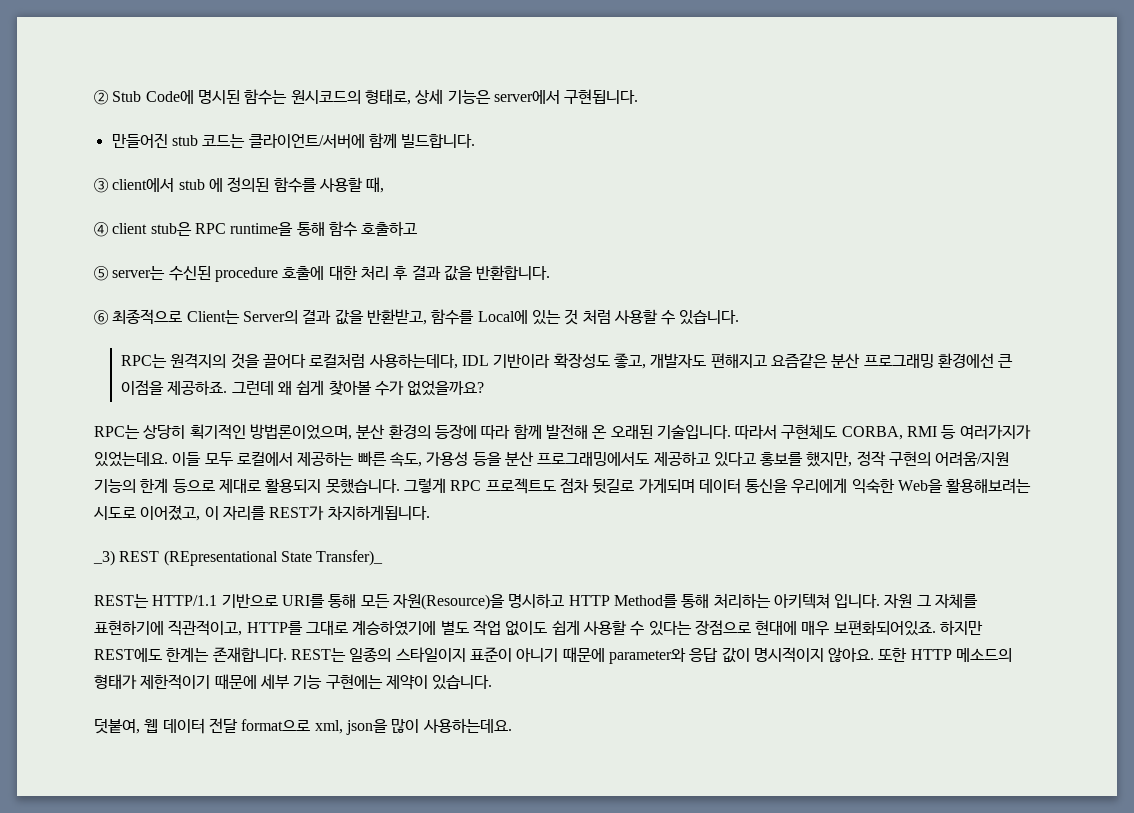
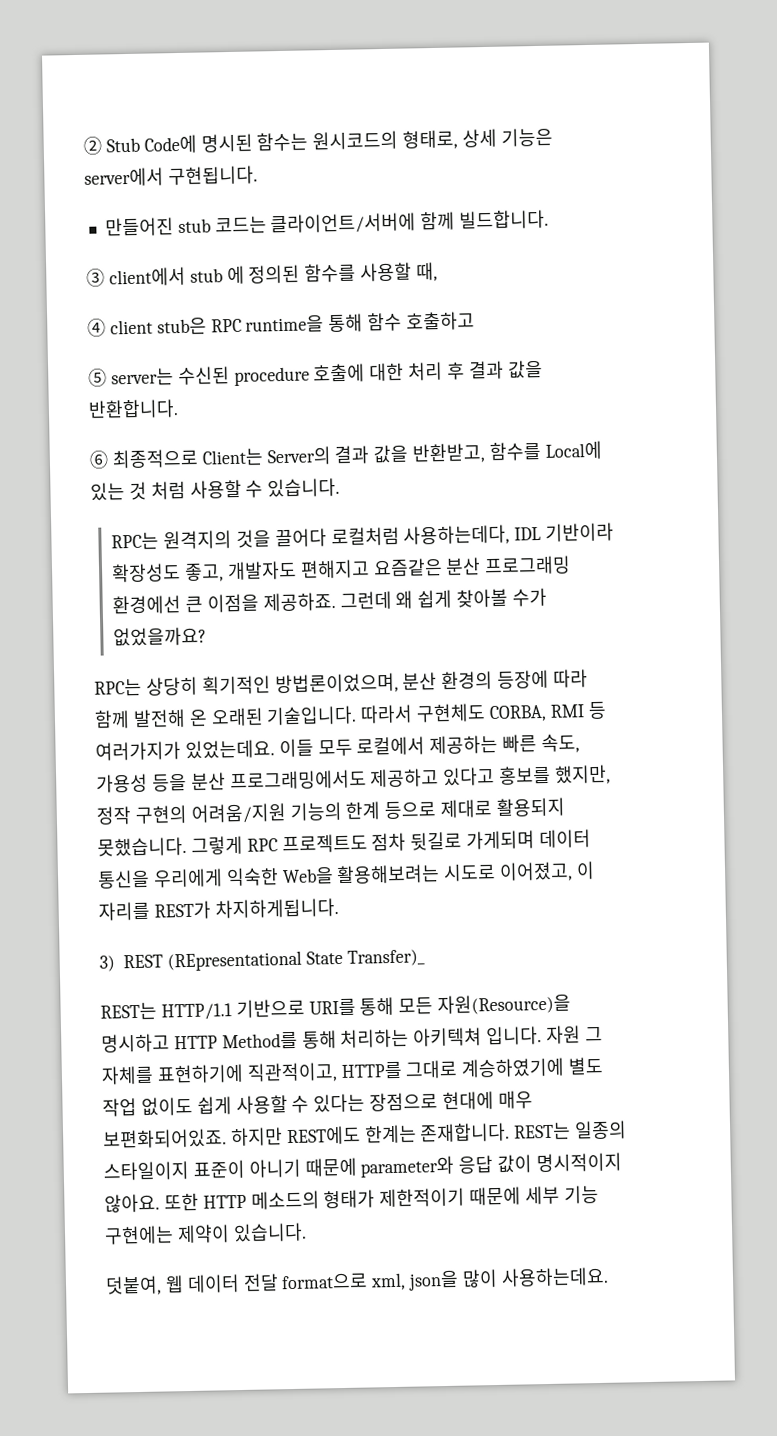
[93,550,115,566] _3) -> [99,955,115,972] 3)

